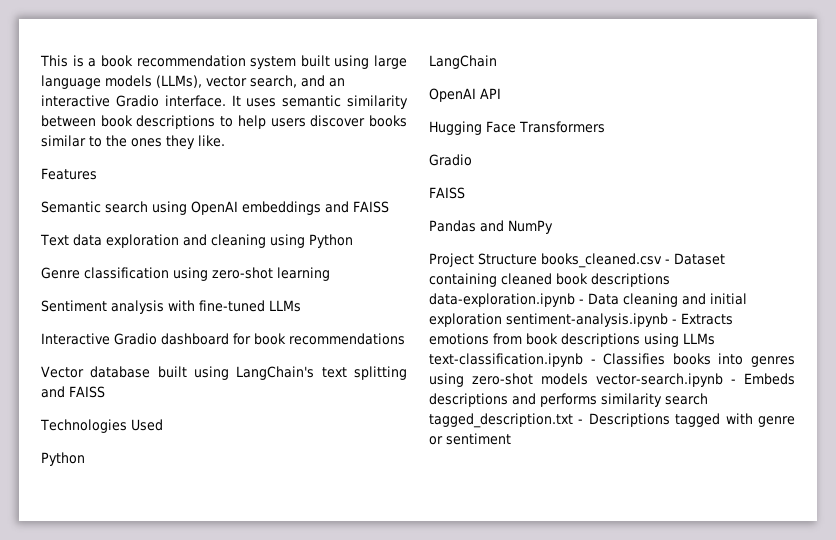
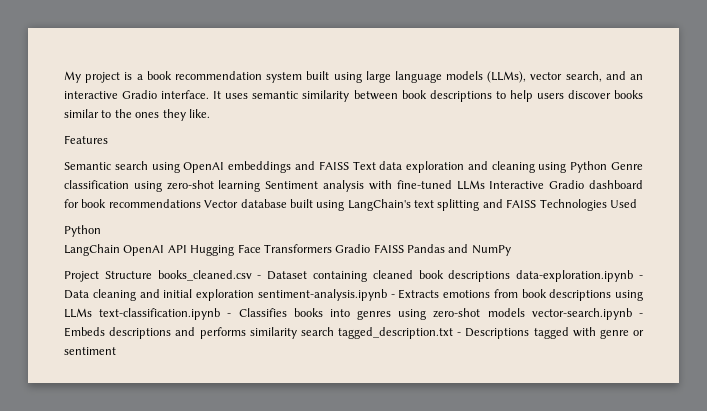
[40,55,68,67] This -> [64,71,121,83] My project
(389, 207) // -> (349, 165) none
(353, 241) // -> (608, 167) none
(330, 274) // -> (261, 186) none
(301, 306) // -> (485, 185) none
(405, 339) // -> (201, 203) none
(105, 392) // -> (537, 203) none
(497, 62) // -> (120, 250) none
(501, 93) // -> (187, 249) none
[429,154,472,166] [429,187,465,199] // Gradio // FAISS // -> [335,244,404,253] Gradio FAISS

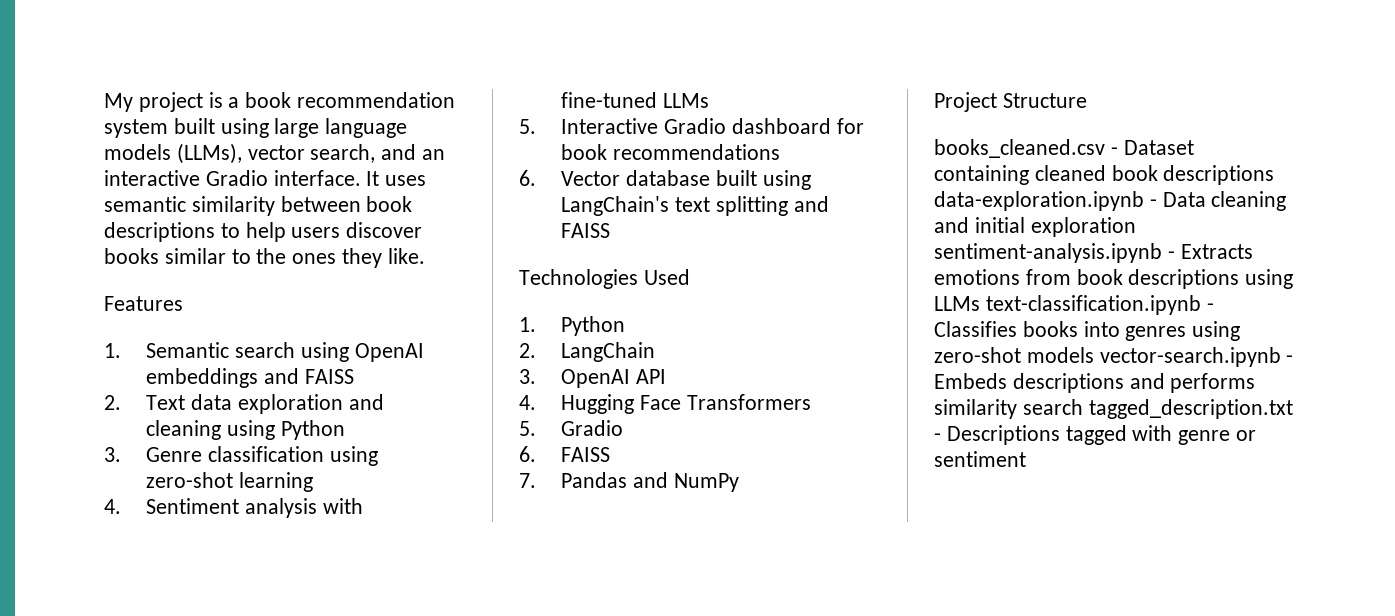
(108, 139) none -> [104,343,121,358] 1.
(349, 165) none -> [104,395,121,410] // 2.
(608, 167) none -> [104,447,121,462] // 3.
(261, 186) none -> [104,499,121,514] // 4.
(485, 185) none -> [519,119,536,134] // 5.
(201, 203) none -> [519,170,536,186] // 6.
(537, 203) none -> (611, 230) //
[64,225,101,237] Python // -> [519,316,626,336] [519,343,536,358] 1. Python // 2.
(120, 250) none -> [519,369,536,384] // 3.
(187, 249) none -> [519,395,536,410] // 4.
[335,244,404,253] Gradio FAISS -> [519,420,624,436] [519,446,611,462] [519,473,536,488] // 5. Gradio // 6. FAISS // 7.
(152, 275) none -> (1087, 100) //

